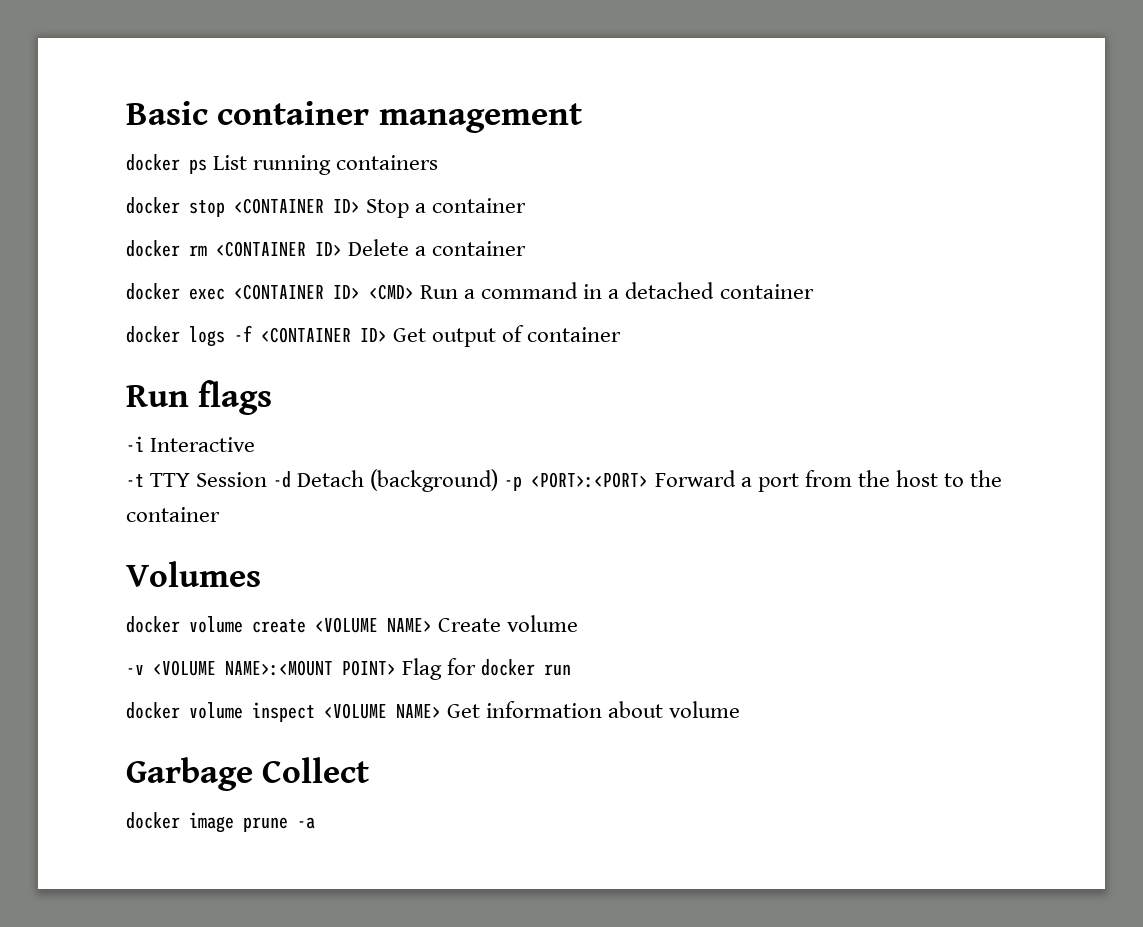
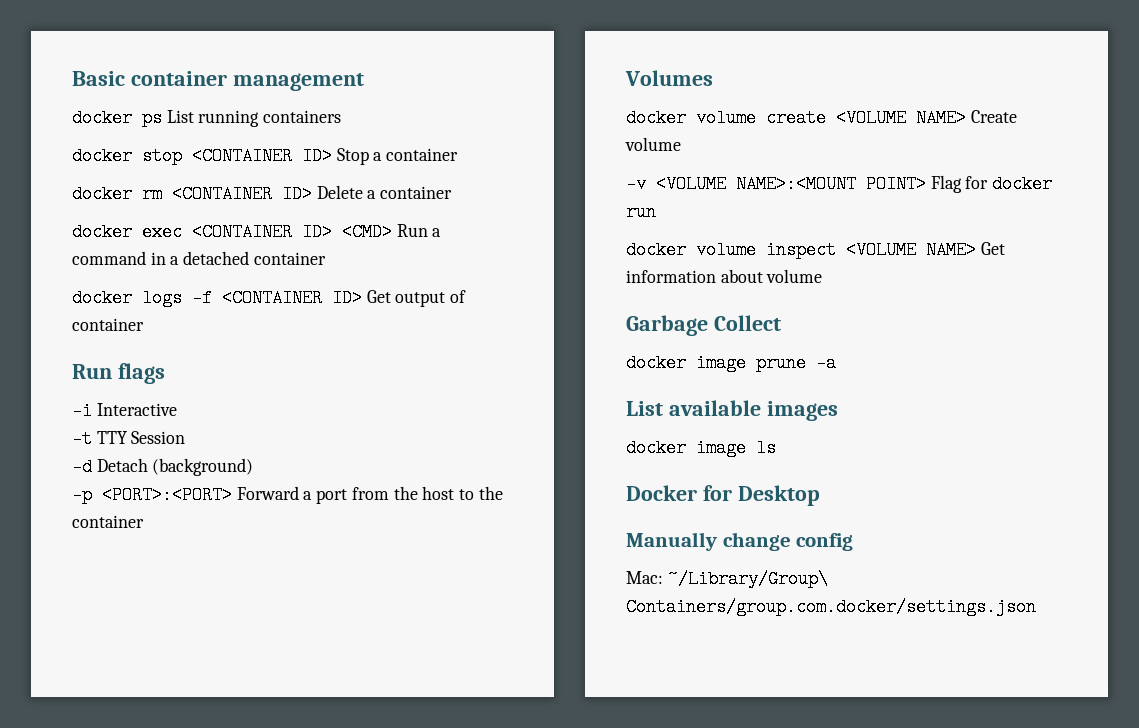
(268, 479) none -> (186, 437) //
(499, 480) none -> (254, 467) //
(315, 823) none -> [626,400,838,421] [626,439,776,457] [626,485,820,506] [626,532,854,551] [626,570,828,588] [626,598,1036,616] // List available images // docker image ls // Docker for Desktop // Manually change config // Mac: ~/Library/Group\ Containers/group.com.docker/settings.json

